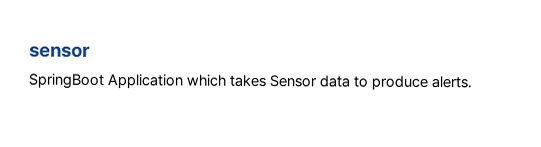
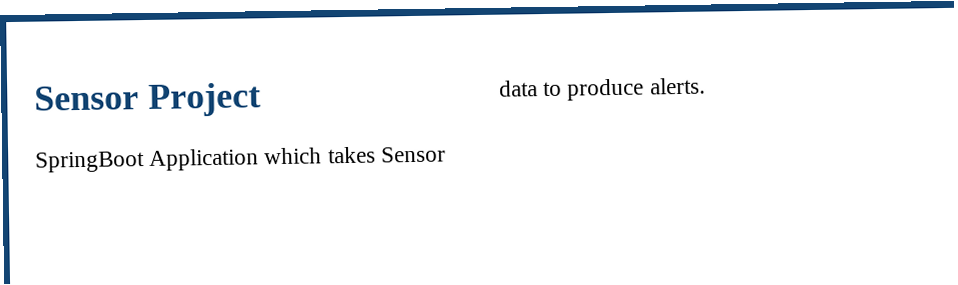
[29,45,91,58] sensor -> [34,82,261,117] Sensor Project

